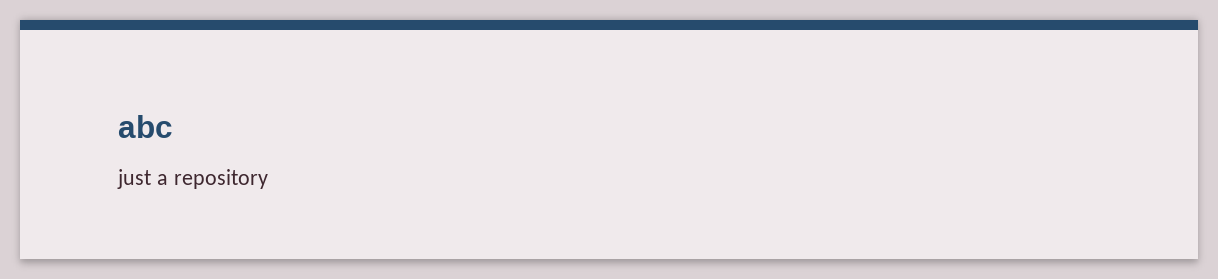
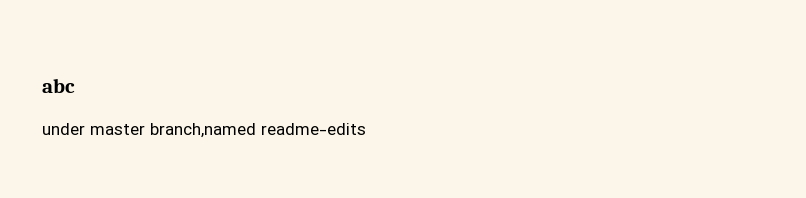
[117,169,268,189] just a repository -> [42,123,366,138] under master branch,named readme-edits

